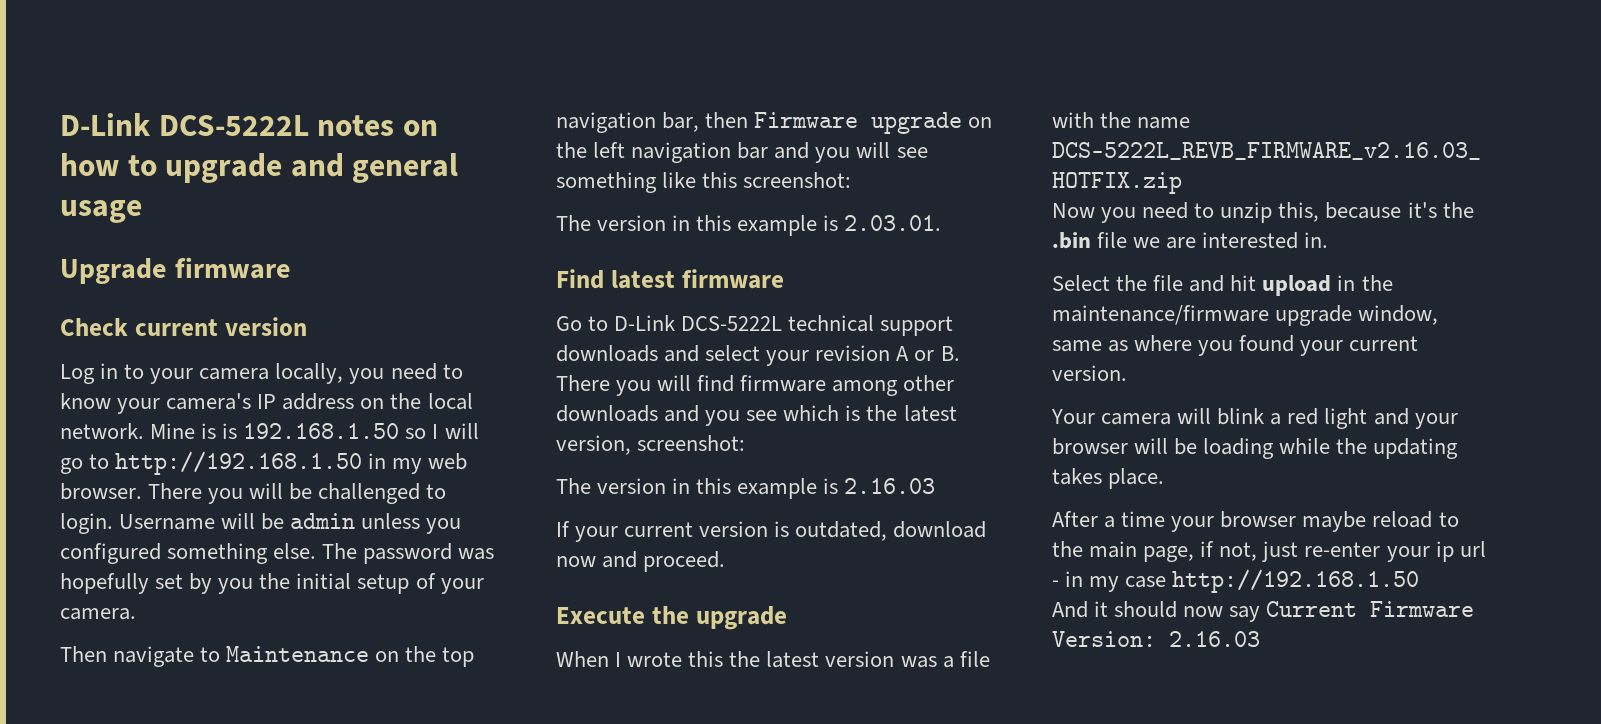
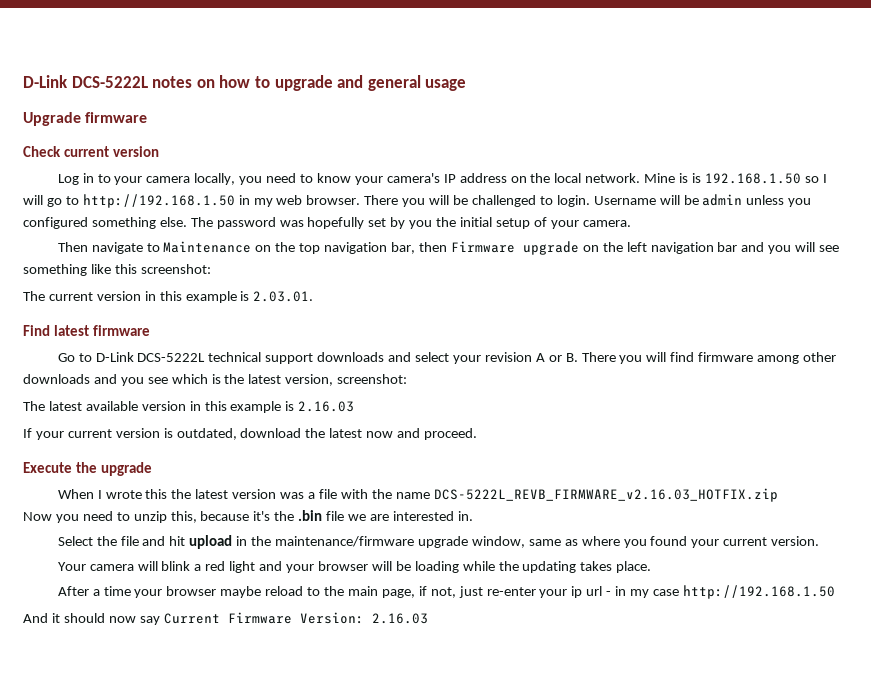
(591, 223) none -> [48,292,93,301] current
(591, 486) none -> [48,401,138,411] latest available
(987, 529) none -> [305,428,363,438] the latest

